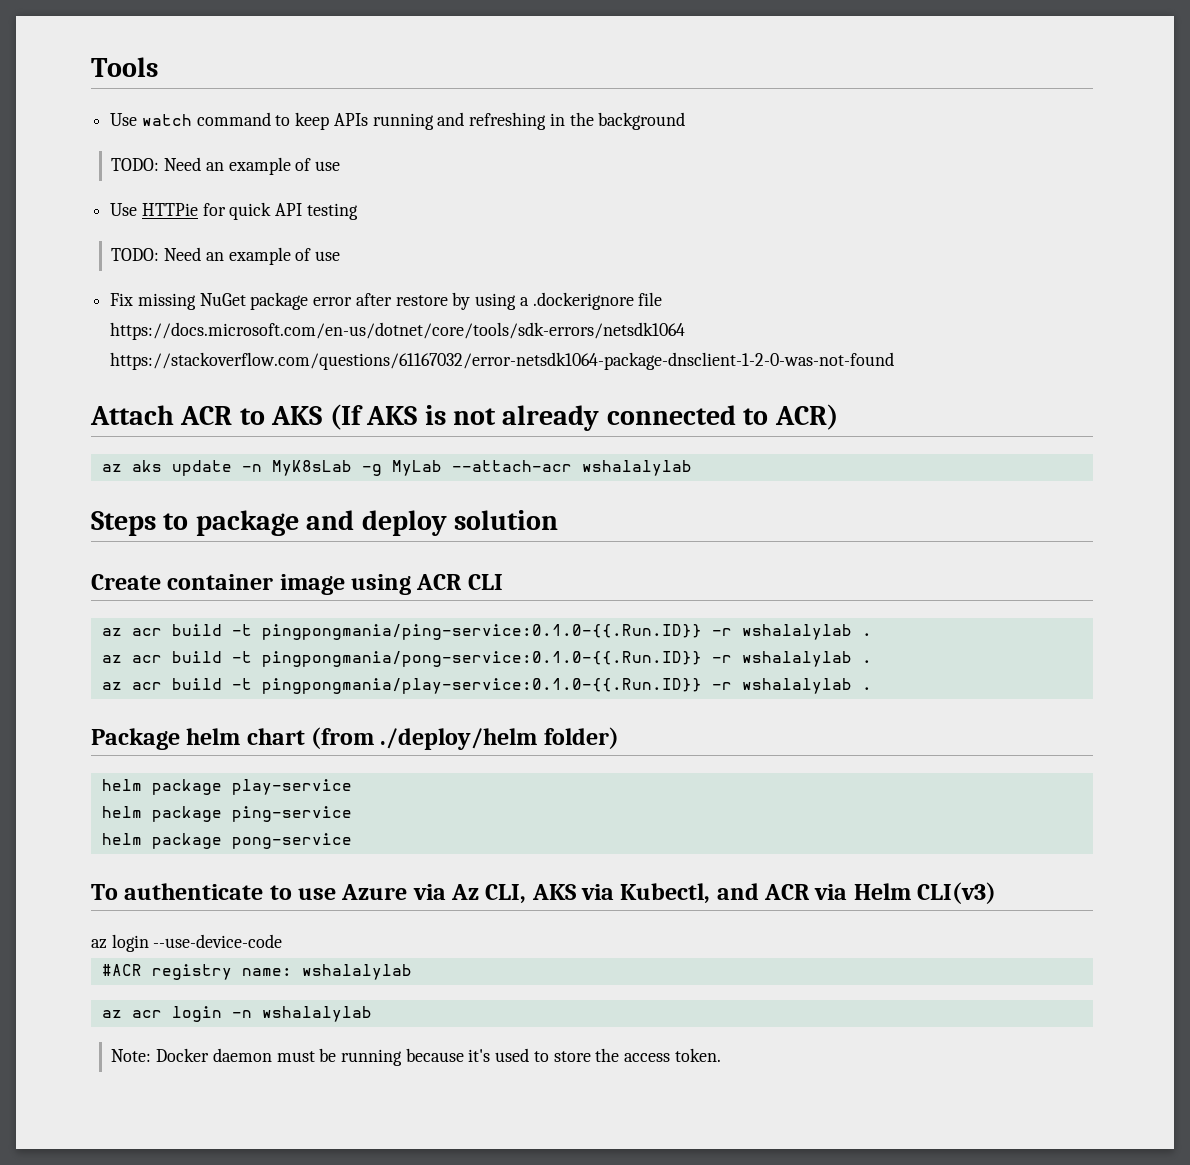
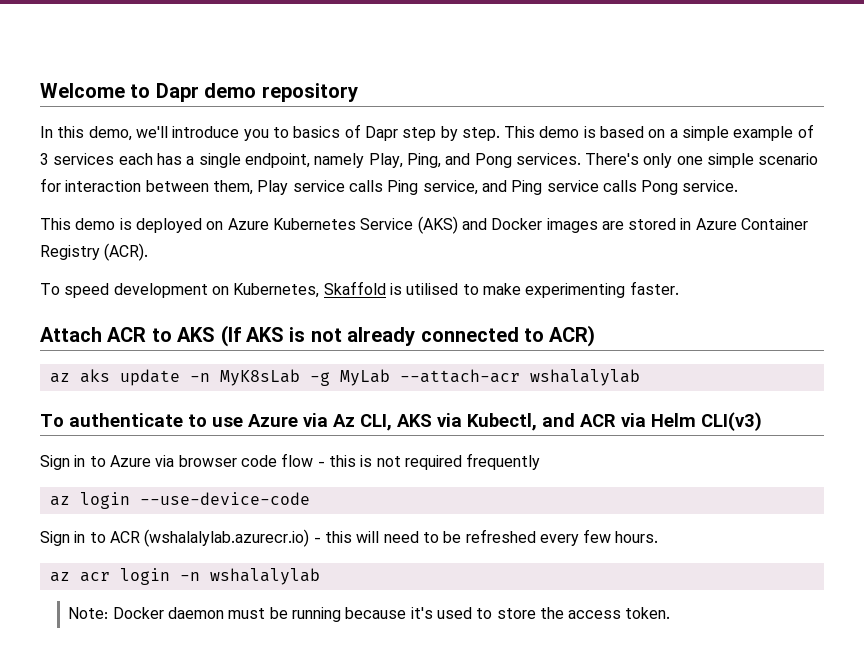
[91,57,158,77] [110,112,686,130] [111,157,340,175] [110,202,358,220] [111,247,340,265] [110,292,663,310] [110,322,686,340] [110,352,895,370] Tools // Use watch command to keep APIs running and refreshing in the background // TODO: Need an example of use // Use HTTPie for quick API testing // TODO: Need an example of use // Fix missing NuGet package error after restore by using a .dockerignore file https://docs.microsoft.com/en-us/dotnet/core/tools/sdk-errors/netsdk1064 https://stackoverflow.com/questions/61167032/error-netsdk1064-package-dnsclient-1-2-0-was-not-found -> [40,83,358,102] [40,124,814,141] [40,153,819,168] [40,178,739,195] [40,216,809,234] [40,243,149,261] [40,281,679,298] Welcome to Dapr demo repository // In this demo, we'll introduce you to basics of Dapr step by step. This demo is based on a simple example of 3 services each has a single endpoint, namely Play, Ping, and Pong services. There's only one simple scenario for interaction between them, Play service calls Ping service, and Ping service calls Pong service. // This demo is deployed on Azure Kubernetes Service (AKS) and Docker images are stored in Azure Container Registry (ACR). // To speed development on Kubernetes, Skaffold is utilised to make experimenting faster.
[91,510,559,536] [91,574,503,595] [101,624,872,640] [101,651,872,667] [101,678,872,694] [91,727,619,750] [101,779,352,795] [101,806,352,822] [101,833,352,849] // Steps to package and deploy solution // Create container image using ACR CLI // az acr build -t pingpongmania/ping-service:0.1.0-{{.Run.ID}} -r wshalalylab . // az acr build -t pingpongmania/pong-service:0.1.0-{{.Run.ID}} -r wshalalylab . // az acr build -t pingpongmania/play-service:0.1.0-{{.Run.ID}} -r wshalalylab . // Package helm chart (from ./deploy/helm folder) // helm package play-service // helm package ping-service // helm package pong-service -> (640, 377) none
[91,934,283,952] [101,964,412,980] az login --use-device-code // #ACR registry name: wshalalylab -> [40,453,541,470] [49,492,310,509] [40,529,659,547] Sign in to Azure via browser code flow - this is not required frequently // az login --use-device-code // Sign in to ACR (wshalalylab.azurecr.io) - this will need to be refreshed every few hours.

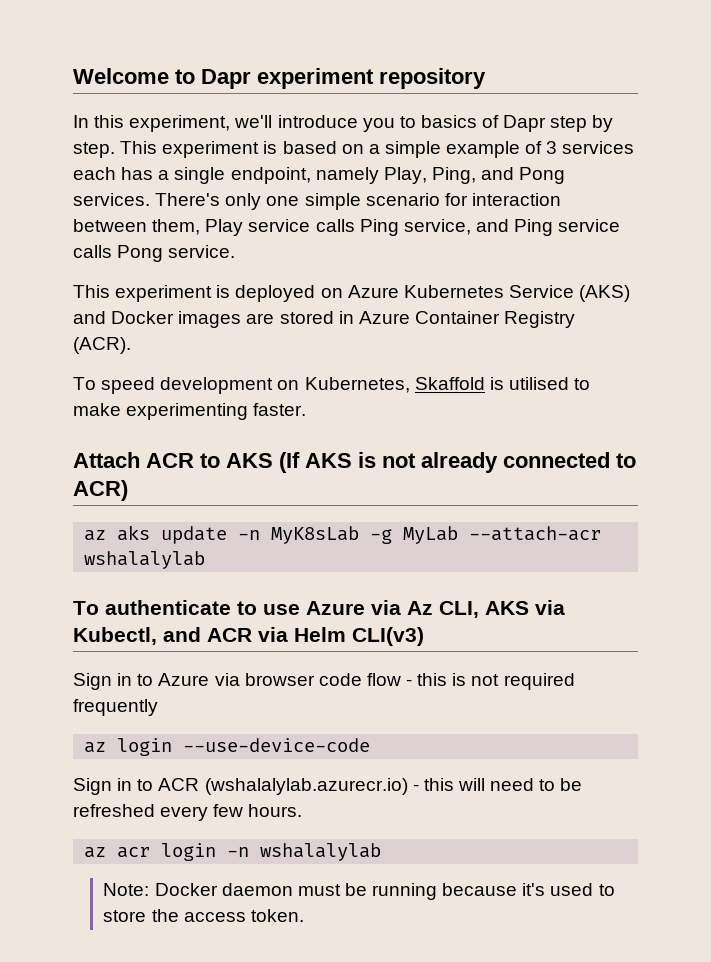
[204,83,257,98] demo -> [257,68,374,89] experiment
[88,126,132,141] demo, -> [129,115,231,132] experiment,
[539,126,580,138] demo -> [162,141,260,158] experiment
[75,218,116,230] demo -> [115,285,213,302] experiment

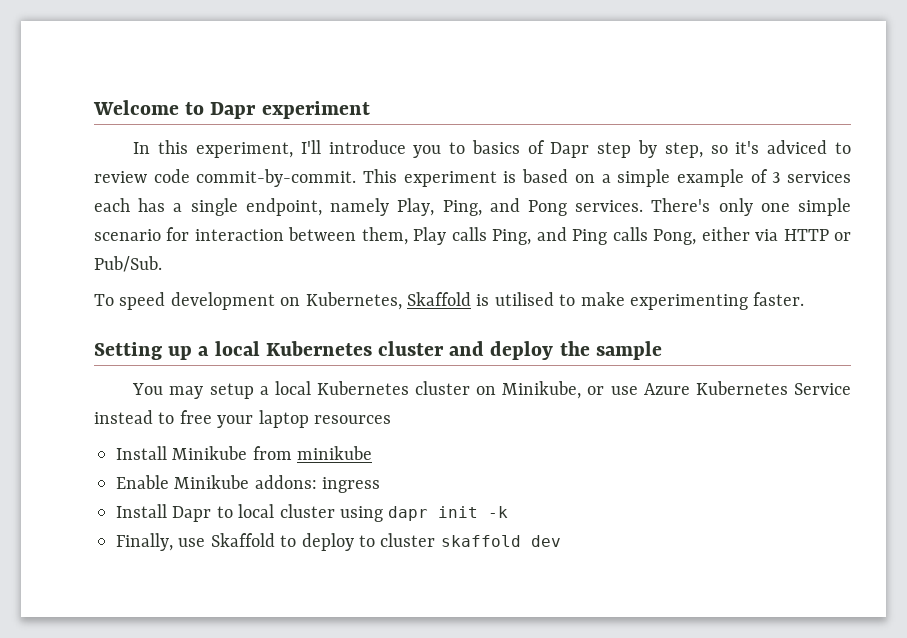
[379,68,486,89] repository -> (370, 110) none
[234,115,273,128] we'll -> [300,140,321,154] I'll
[73,142,115,158] step. -> [664,140,851,158] [94,169,357,187] step, so it's adviced to review code commit-by-commit.
[248,219,621,236] [73,245,236,262] [73,285,631,302] [73,311,576,328] [73,337,131,354] service calls Ping service, and Ping service calls Pong service. // This experiment is deployed on Azure Kubernetes Service (AKS) and Docker images are stored in Azure Container Registry (ACR). -> [451,227,851,245] [94,256,162,272] calls Ping, and Ping calls Pong, either via HTTP or Pub/Sub.
[73,452,636,473] [73,480,128,501] [84,525,602,544] [84,551,206,569] [73,600,565,618] [73,627,424,646] [73,673,575,690] [73,699,158,716] [84,738,371,756] [73,778,583,795] [73,804,303,821] [84,843,382,861] [103,883,615,900] [103,909,304,922] Attach ACR to AKS (If AKS is not already connected to ACR) // az aks update -n MyK8sLab -g MyLab --attach-acr wshalalylab // To authenticate to use Azure via Az CLI, AKS via Kubectl, and ACR via Helm CLI(v3) // Sign in to Azure via browser code flow - this is not required frequently // az login --use-device-code // Sign in to ACR (wshalalylab.azurecr.io) - this will need to be refreshed every few hours. // az acr login -n wshalalylab // Note: Docker daemon must be running because it's used to store the access token. -> [94,341,662,360] [132,381,851,399] [94,410,391,428] [116,446,373,460] [116,475,381,493] [116,504,509,522] [116,533,561,551] Setting up a local Kubernetes cluster and deploy the sample // You may setup a local Kubernetes cluster on Minikube, or use Azure Kubernetes Service instead to free your laptop resources // Install Minikube from minikube // Enable Minikube addons: ingress // Install Dapr to local cluster using dapr init -k // Finally, use Skaffold to deploy to cluster skaffold dev

